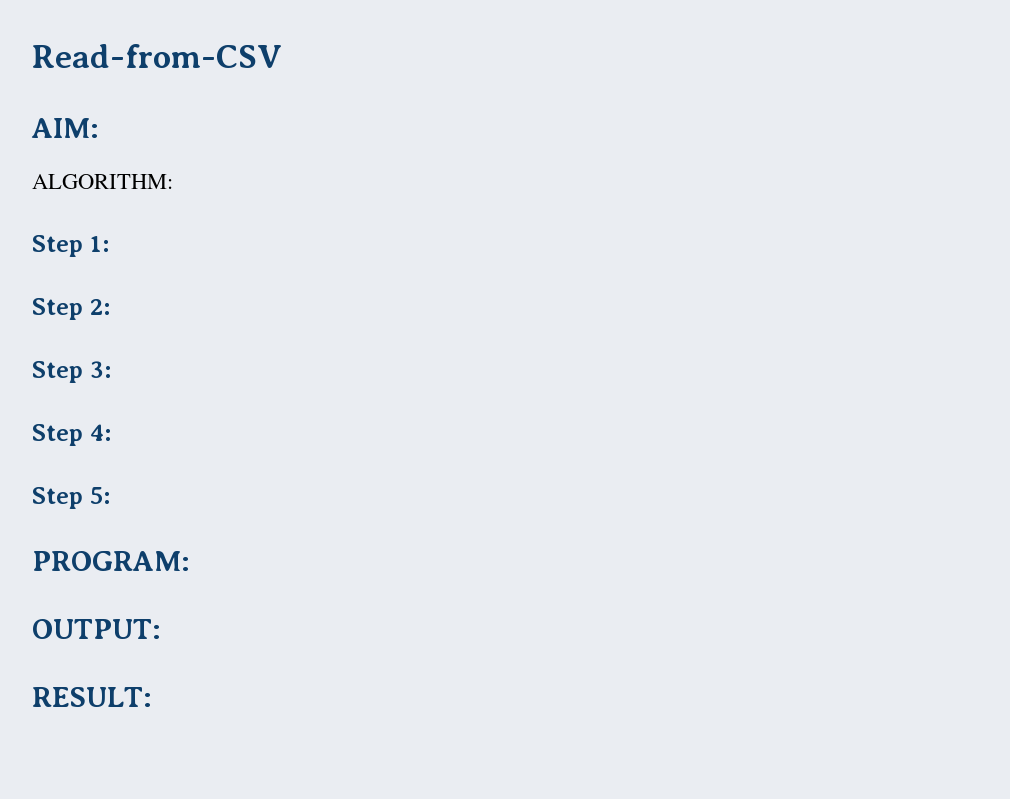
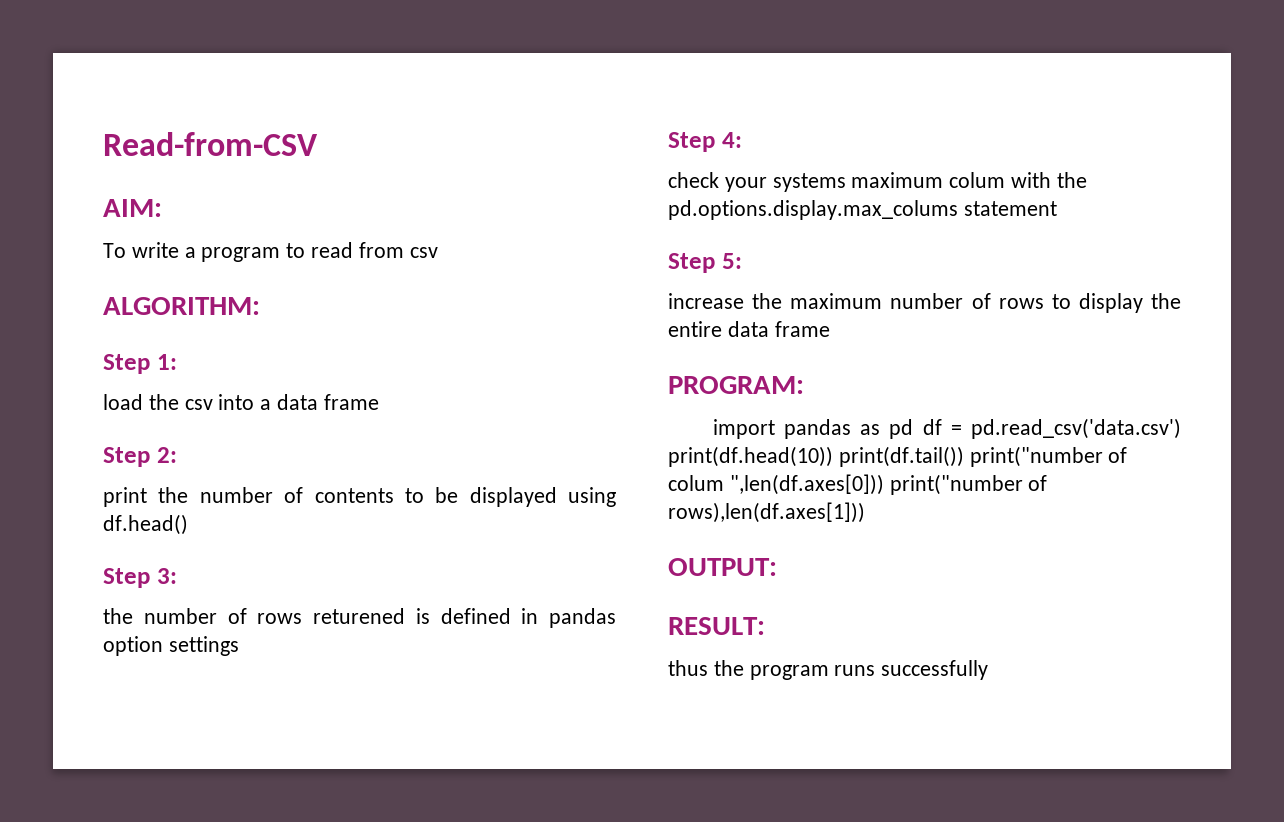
[32,174,173,189] [32,235,110,257] [32,298,111,320] [32,361,112,383] [32,424,112,446] [32,487,111,509] [32,551,190,571] [32,619,161,639] [32,687,152,707] ALGORITHM: // Step 1: // Step 2: // Step 3: // Step 4: // Step 5: // PROGRAM: // OUTPUT: // RESULT: -> [103,242,438,262] [103,297,260,315] [103,354,177,374] [103,394,379,410] [103,447,177,467] [103,487,616,507] [103,514,188,535] [103,568,177,588] [103,608,616,628] [103,636,239,656] [668,132,742,152] [668,172,1087,192] [668,200,1057,220] [668,253,742,273] [668,293,1181,313] [668,321,830,337] [668,376,804,394] [712,418,1181,439] [668,446,1128,467] [668,474,1048,495] [668,502,865,523] [668,558,777,576] [668,617,765,635] [668,660,989,680] To write a program to read from csv // ALGORITHM: // Step 1: // load the csv into a data frame // Step 2: // print the number of contents to be displayed using df.head() // Step 3: // the number of rows returened is defined in pandas option settings // Step 4: // check your systems maximum colum with the pd.options.display.max_colums statement // Step 5: // increase the maximum number of rows to display the entire data frame // PROGRAM: // import pandas as pd df = pd.read_csv('data.csv') print(df.head(10)) print(df.tail()) print("number of colum ",len(df.axes[0])) print("number of rows),len(df.axes[1])) // OUTPUT: // RESULT: // thus the program runs successfully

